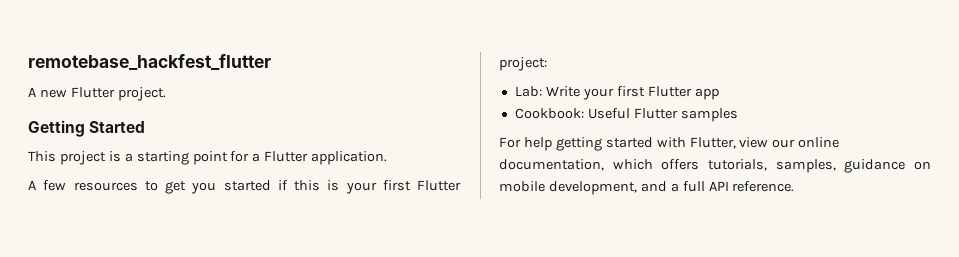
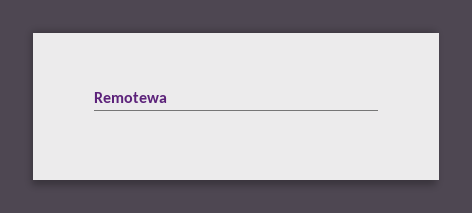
[28,54,271,70] [28,87,166,101] [28,120,146,137] [28,151,388,165] [28,180,461,194] [499,57,547,71] [514,86,719,100] [514,108,738,122] [499,137,840,151] [499,159,931,173] [499,181,795,195] remotebase_hackfest_flutter // A new Flutter project. // Getting Started // This project is a starting point for a Flutter application. // A few resources to get you started if this is your first Flutter project: // Lab: Write your first Flutter app // Cookbook: Useful Flutter samples // For help getting started with Flutter, view our online documentation, which offers tutorials, samples, guidance on mobile development, and a full API reference. -> [94,92,167,103] Remotewa

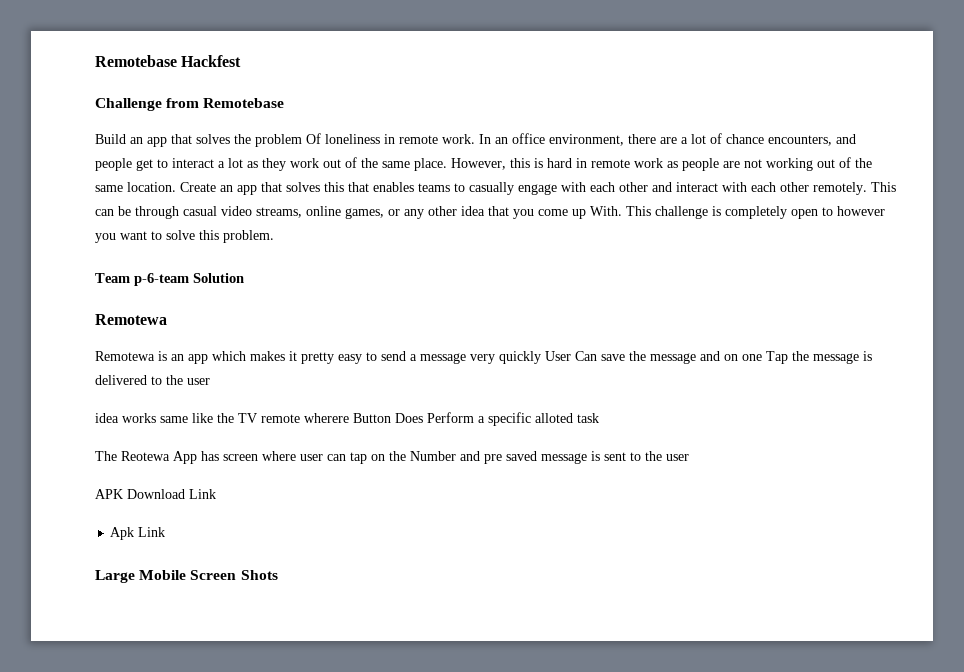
[94,92,167,103] Remotewa -> [95,55,242,67] [95,98,285,111] [95,133,856,147] [95,157,872,171] [95,182,896,195] [95,206,885,219] [95,230,274,243] [95,273,244,286] [95,314,167,325] [95,351,872,364] [95,375,210,385] [95,412,599,426] [95,451,689,464] [95,489,216,499] [110,527,166,540] [95,570,278,583] Remotebase Hackfest // Challenge from Remotebase // Build an app that solves the problem Of loneliness in remote work. In an office environment, there are a lot of chance encounters, and people get to interact a lot as they work out of the same place. However, this is hard in remote work as people are not working out of the same location. Create an app that solves this that enables teams to casually engage with each other and interact with each other remotely. This can be through casual video streams, online games, or any other idea that you come up With. This challenge is completely open to however you want to solve this problem. // Team p-6-team Solution // Remotewa // Remotewa is an app which makes it pretty easy to send a message very quickly User Can save the message and on one Tap the message is delivered to the user // idea works same like the TV remote wherere Button Does Perform a specific alloted task // The Reotewa App has screen where user can tap on the Number and pre saved message is sent to the user // APK Download Link // Apk Link // Large Mobile Screen Shots

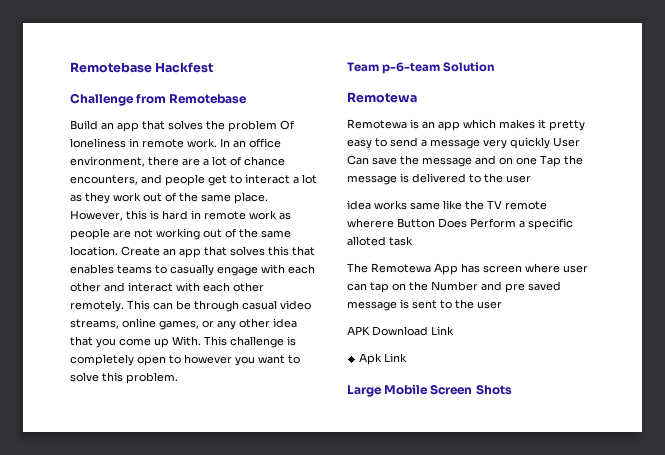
[121,451,170,461] Reotewa -> [371,263,431,273] Remotewa

